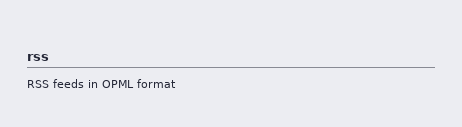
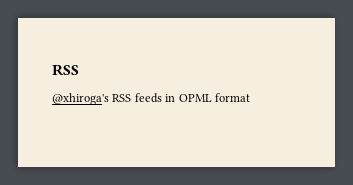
[27,54,49,61] rss // -> [52,64,79,76] [52,93,109,105] RSS // @xhiroga's

